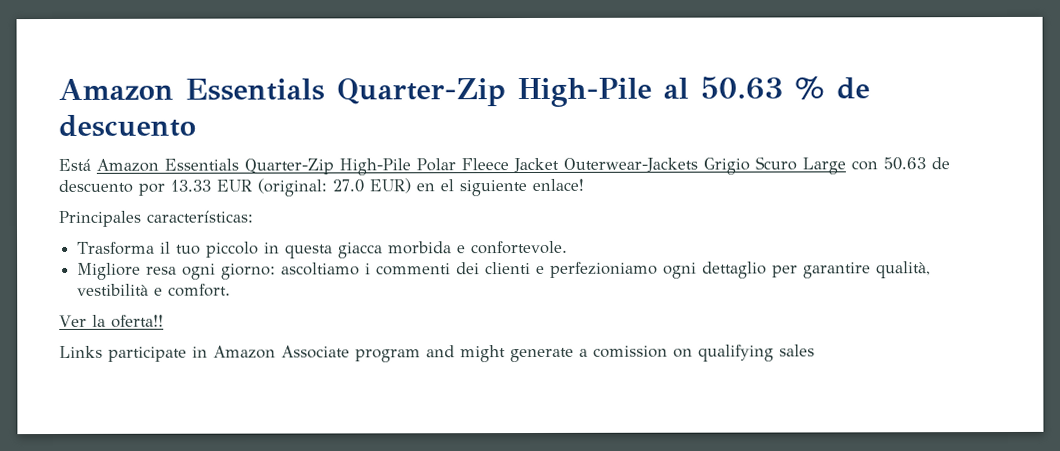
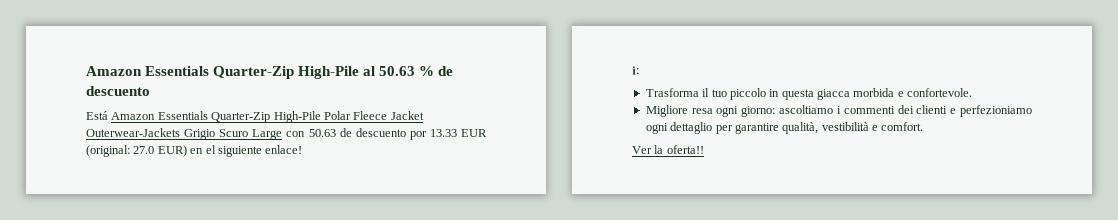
[58,210,253,227] Principales características: -> [632,66,639,75] ℹ:
[59,344,815,363] // Links participate in Amazon Associate program and might generate a comission on qualifying sales -> (704, 149) none

